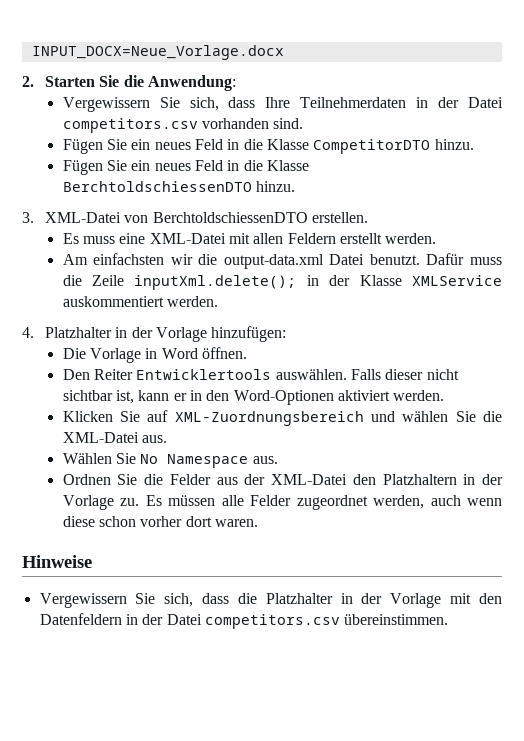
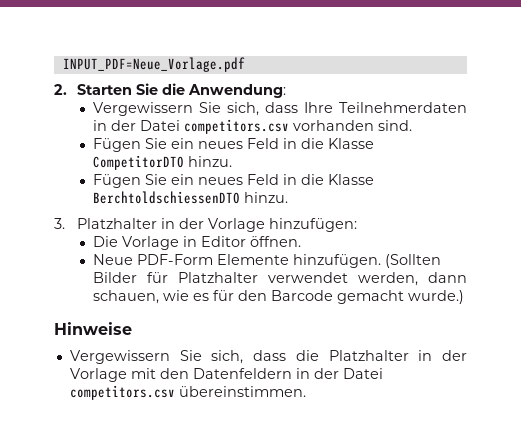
[31,45,284,60] INPUT_DOCX=Neue_Vorlage.docx -> [62,57,245,72] INPUT_PDF=Neue_Vorlage.pdf
[45,212,369,223] [62,233,437,244] [62,253,502,269] [62,275,503,290] [62,296,219,307] [22,327,34,338] XML-Datei von BerchtoldschiessenDTO erstellen. // Es muss eine XML-Datei mit allen Feldern erstellt werden. // Am einfachsten wir die output-data.xml Datei benutzt. Dafür muss die Zeile inputXml.delete(); in der Klasse XMLService auskommentiert werden. // 4. -> (65, 223) none
[161,348,198,359] Word -> [200,236,246,247] Editor
[62,369,459,380] [62,390,445,405] [62,410,503,426] [62,432,168,443] [62,453,278,468] [62,474,503,485] [62,495,502,510] [62,516,258,527] Den Reiter Entwicklertools auswählen. Falls dieser nicht sichtbar ist, kann er in den Word-Optionen aktiviert werden. // Klicken Sie auf XML-Zuordnungsbereich und wählen Sie die XML-Datei aus. // Wählen Sie No Namespace aus. // Ordnen Sie die Felder aus der XML-Datei den Platzhaltern in der Vorlage zu. Es müssen alle Felder zugeordnet werden, auch wenn diese schon vorher dort waren. -> [92,254,441,268] [92,272,467,286] [92,290,464,304] Neue PDF-Form Elemente hinzufügen. (Sollten Bilder für Platzhalter verwendet werden, dann schauen, wie es für den Barcode gemacht wurde.)

